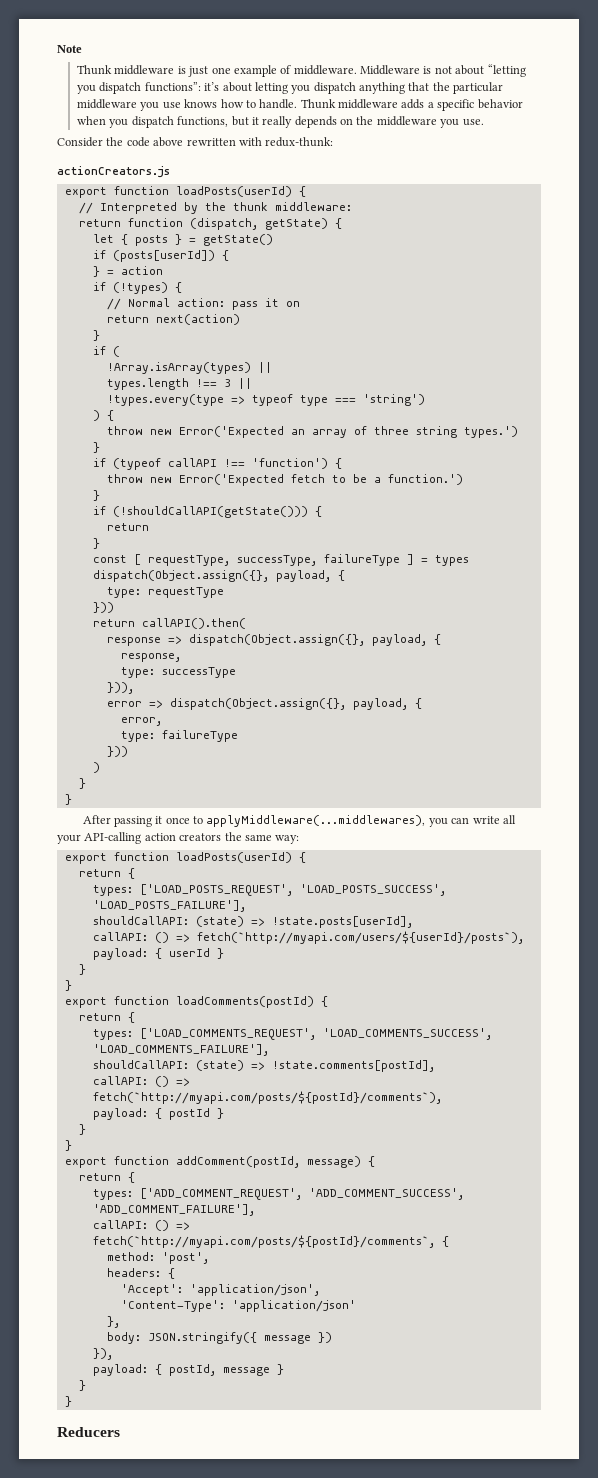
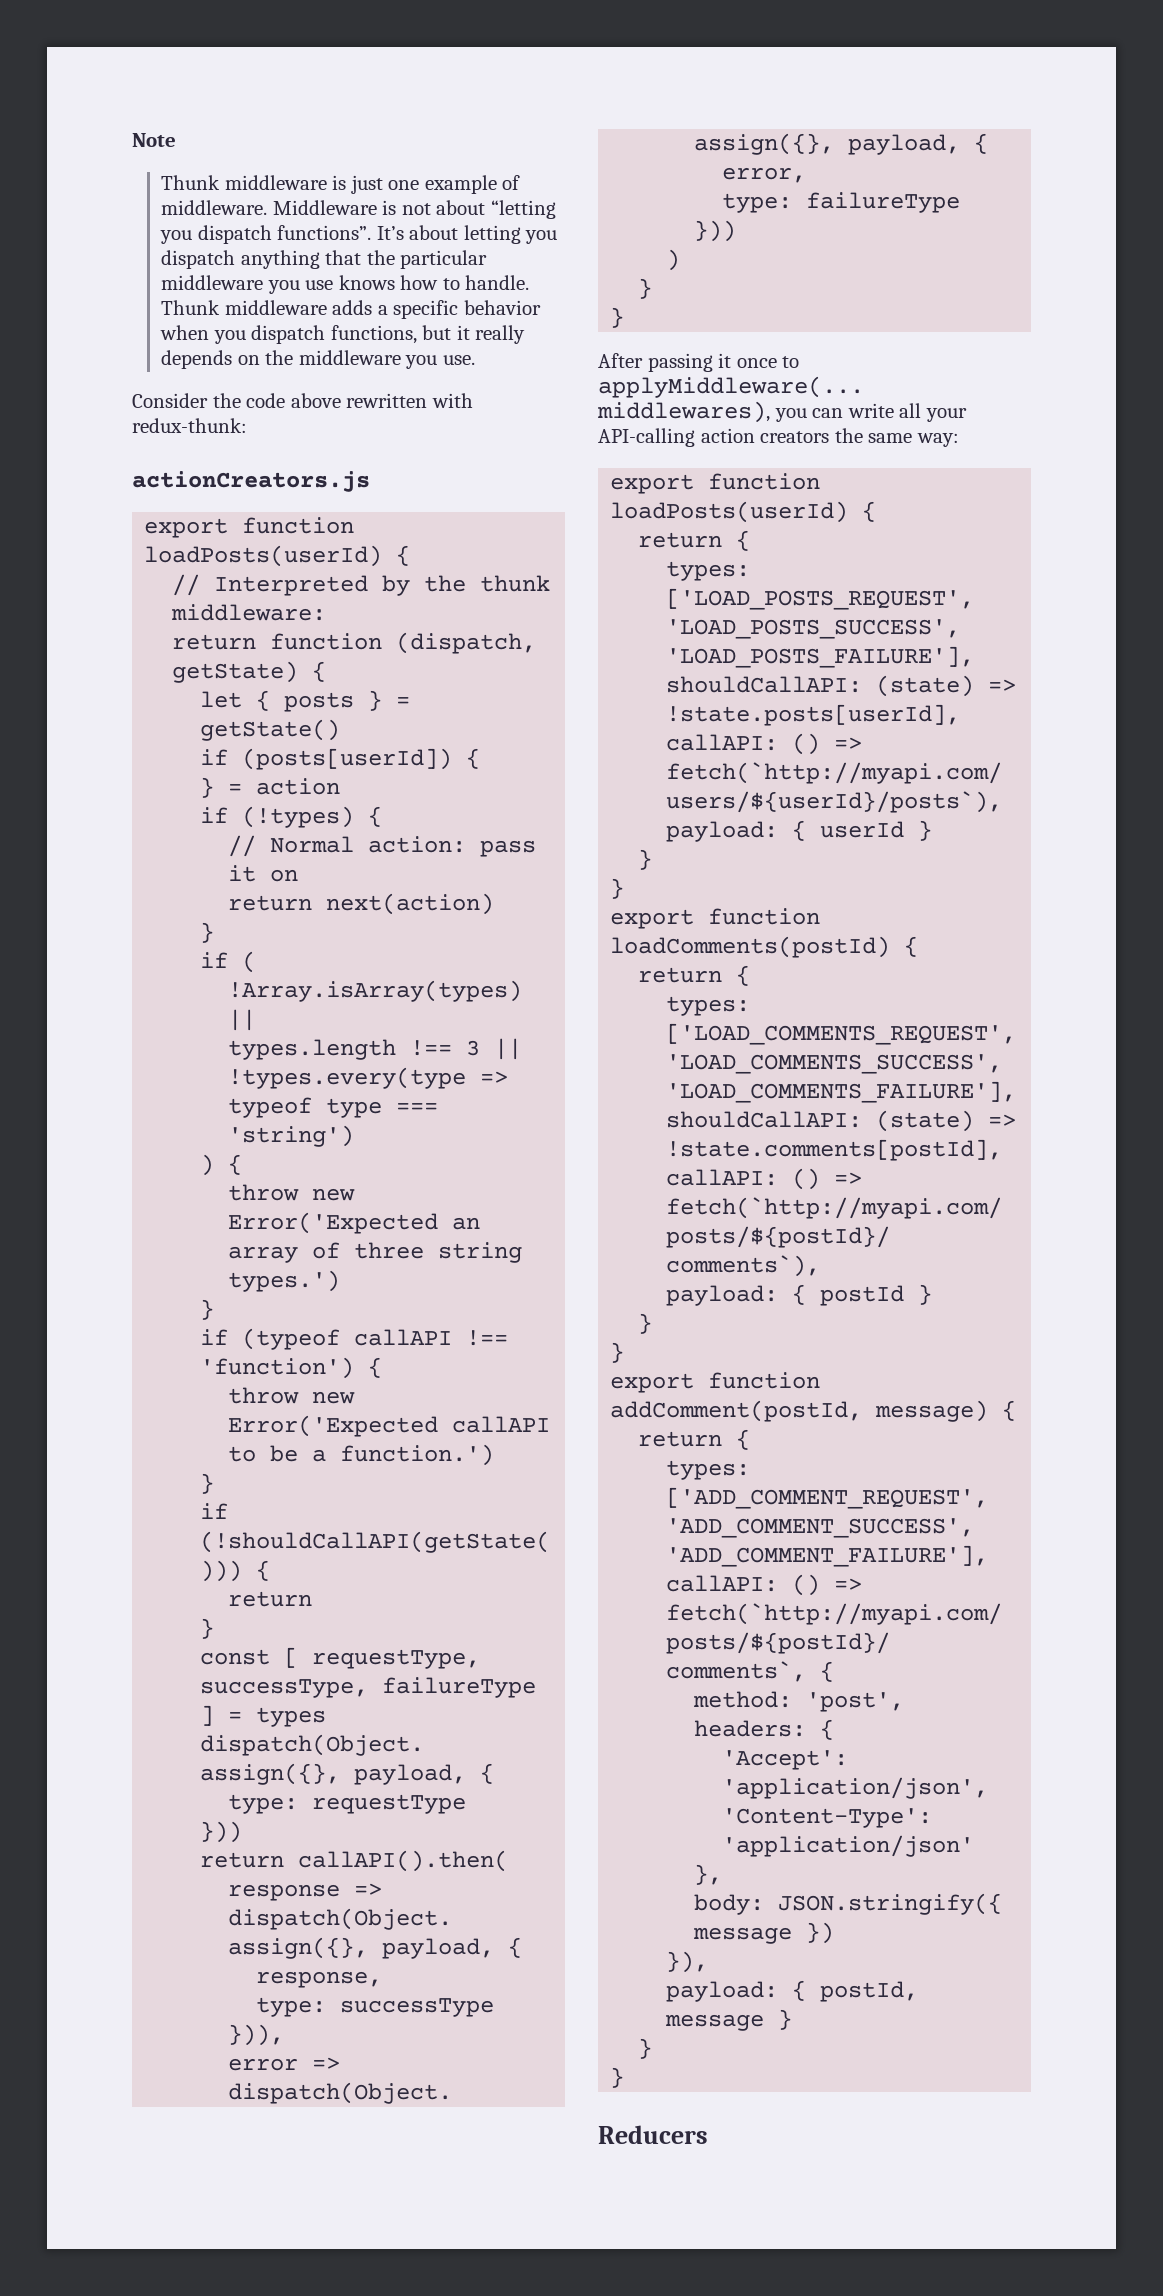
[144,82,220,92] functions”: it’s -> [277,225,404,240] functions”. It’s
[290,474,325,483] fetch -> [452,1416,551,1433] callAPI

